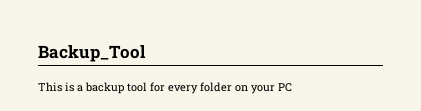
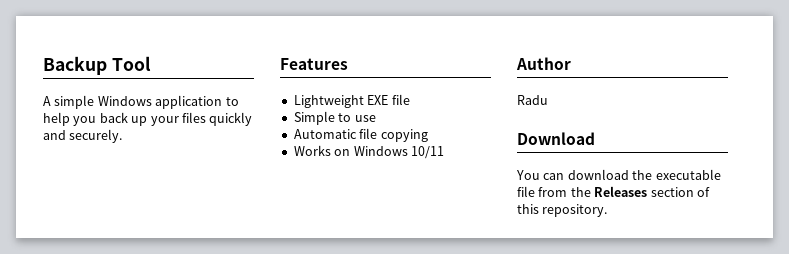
[38,45,146,62] [38,82,292,94] Backup_Tool // This is a backup tool for every folder on your PC -> [43,56,151,75] [43,95,239,109] [43,112,253,126] [43,129,123,143] [280,58,348,70] [293,94,410,108] [293,111,376,125] [293,128,428,142] [293,145,444,159] [516,57,571,70] [517,95,548,105] [517,132,595,145] [516,169,721,180] [517,186,710,197] [517,204,608,217] Backup Tool // A simple Windows application to help you back up your files quickly and securely. // Features // Lightweight EXE file // Simple to use // Automatic file copying // Works on Windows 10/11 // Author // Radu // Download // You can download the executable file from the Releases section of this repository.

